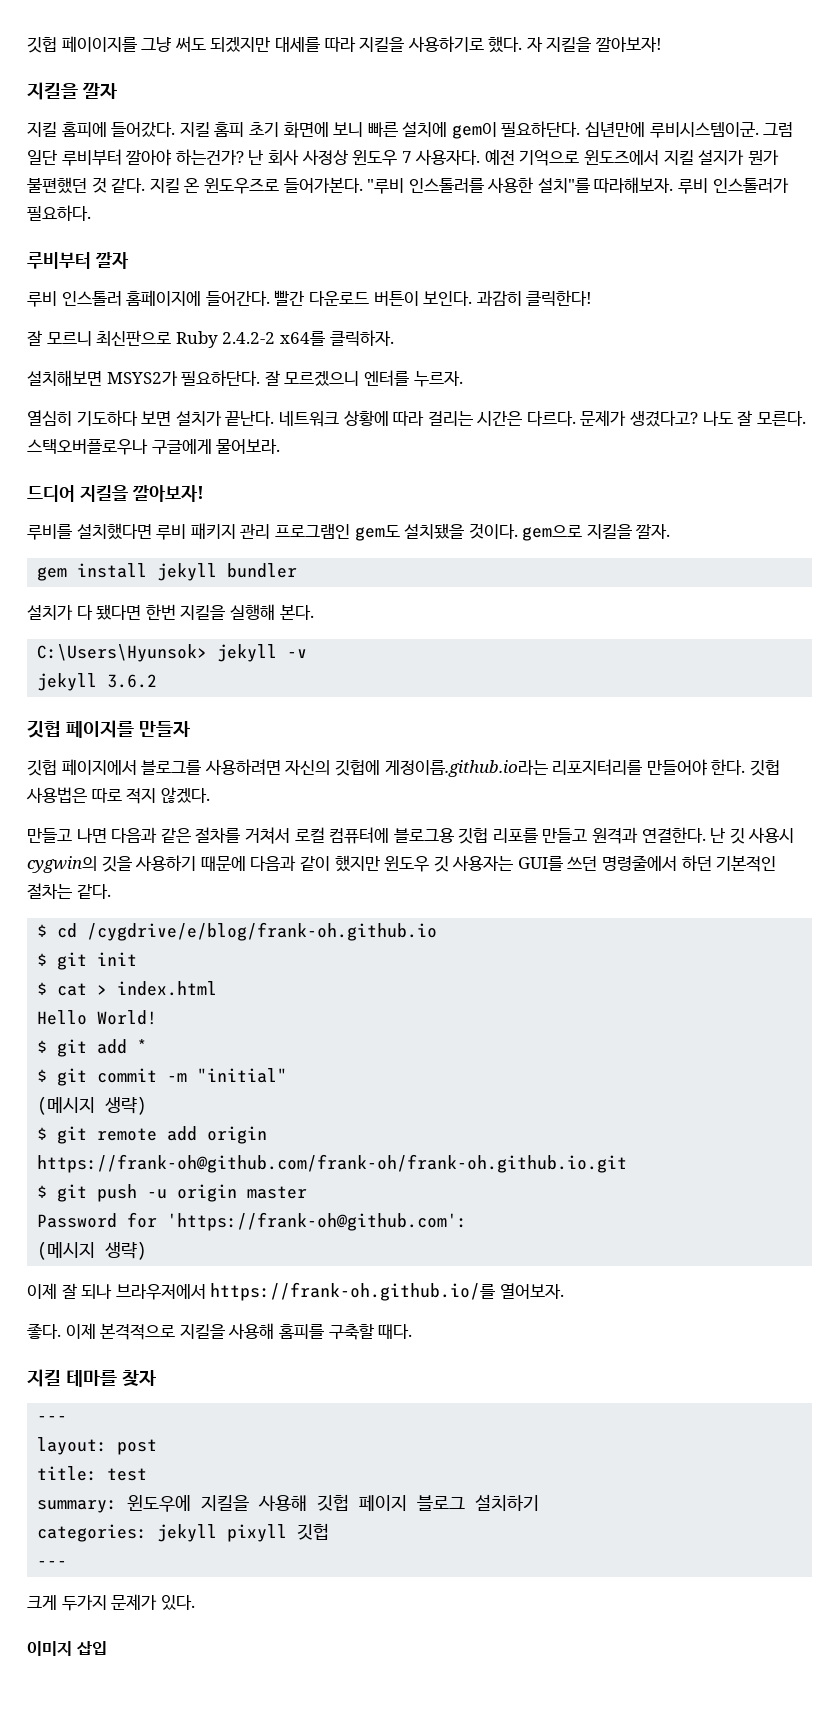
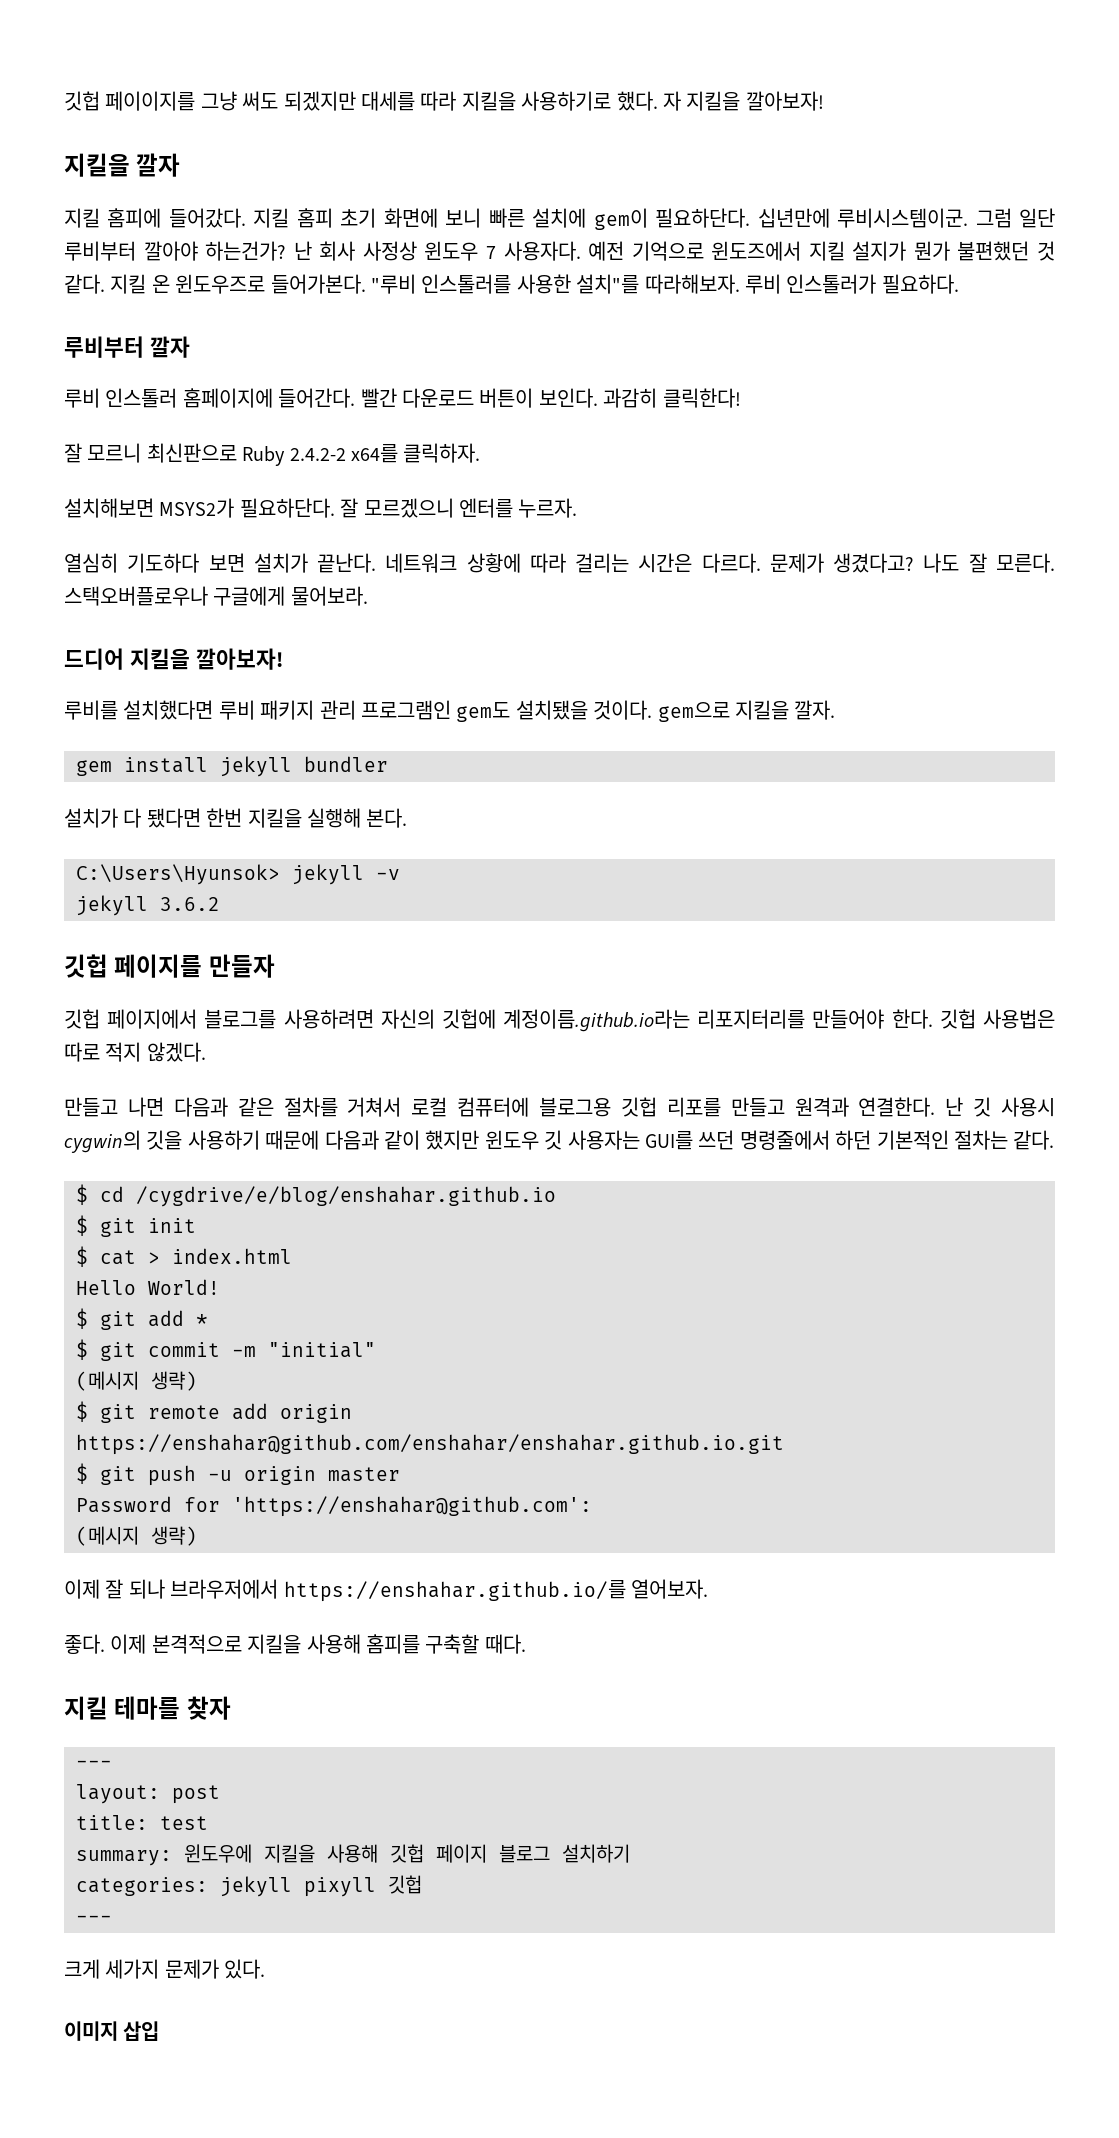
[384,760,548,777] 게정이름.github.io라는 -> [503,1009,691,1032] 계정이름.github.io라는
[87,922,438,941] /cygdrive/e/blog/frank-oh.github.io -> [136,1186,556,1207] /cygdrive/e/blog/enshahar.github.io
[37,1154,628,1173] https://frank-oh@github.com/frank-oh/frank-oh.github.io.git -> [76,1434,784,1455] https://enshahar@github.com/enshahar/enshahar.github.io.git
[167,1212,468,1231] 'https://frank-oh@github.com': -> [232,1496,592,1517] 'https://enshahar@github.com':
[210,1282,496,1301] https://frank-oh.github.io/를 -> [283,1580,626,1602] https://enshahar.github.io/를
[61,1595,107,1611] 두가지 -> [105,1959,160,1979] 세가지

